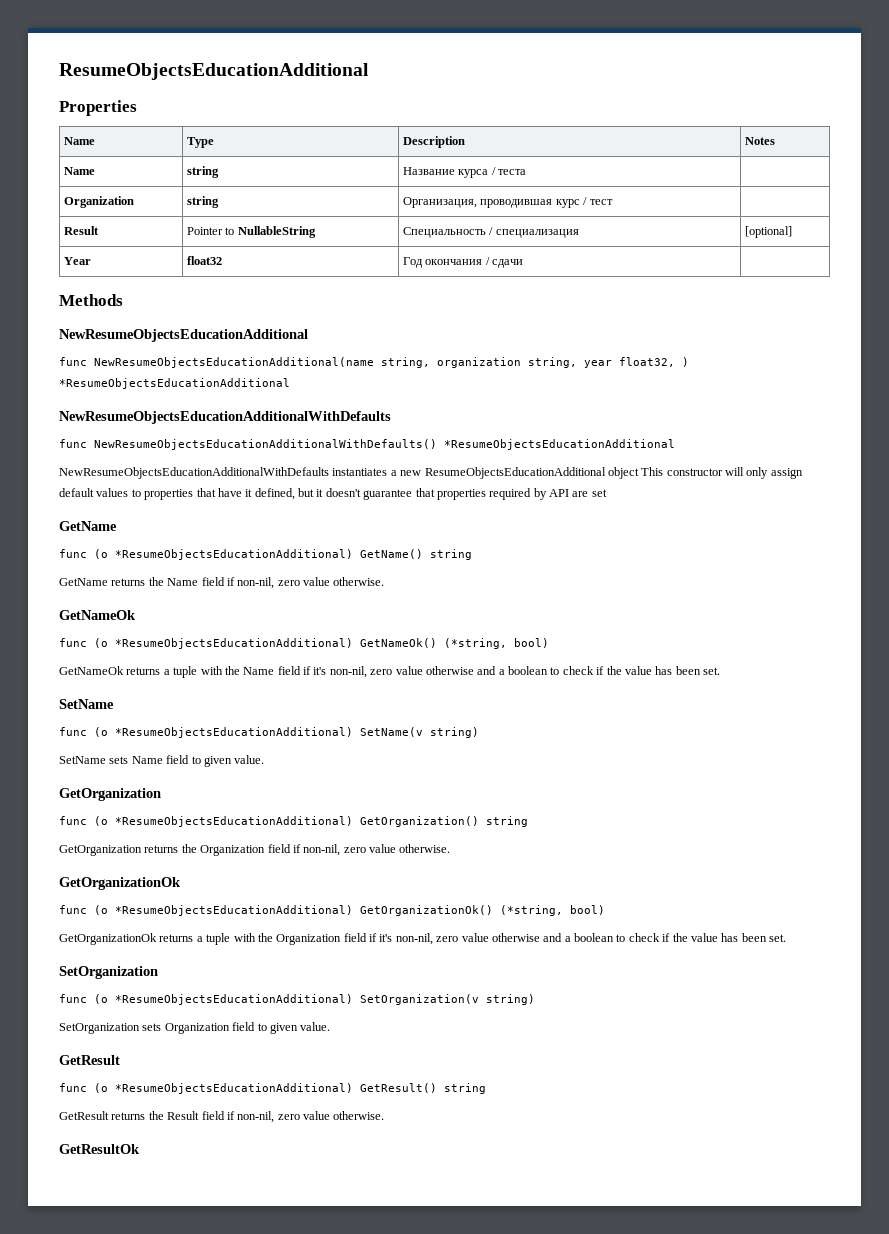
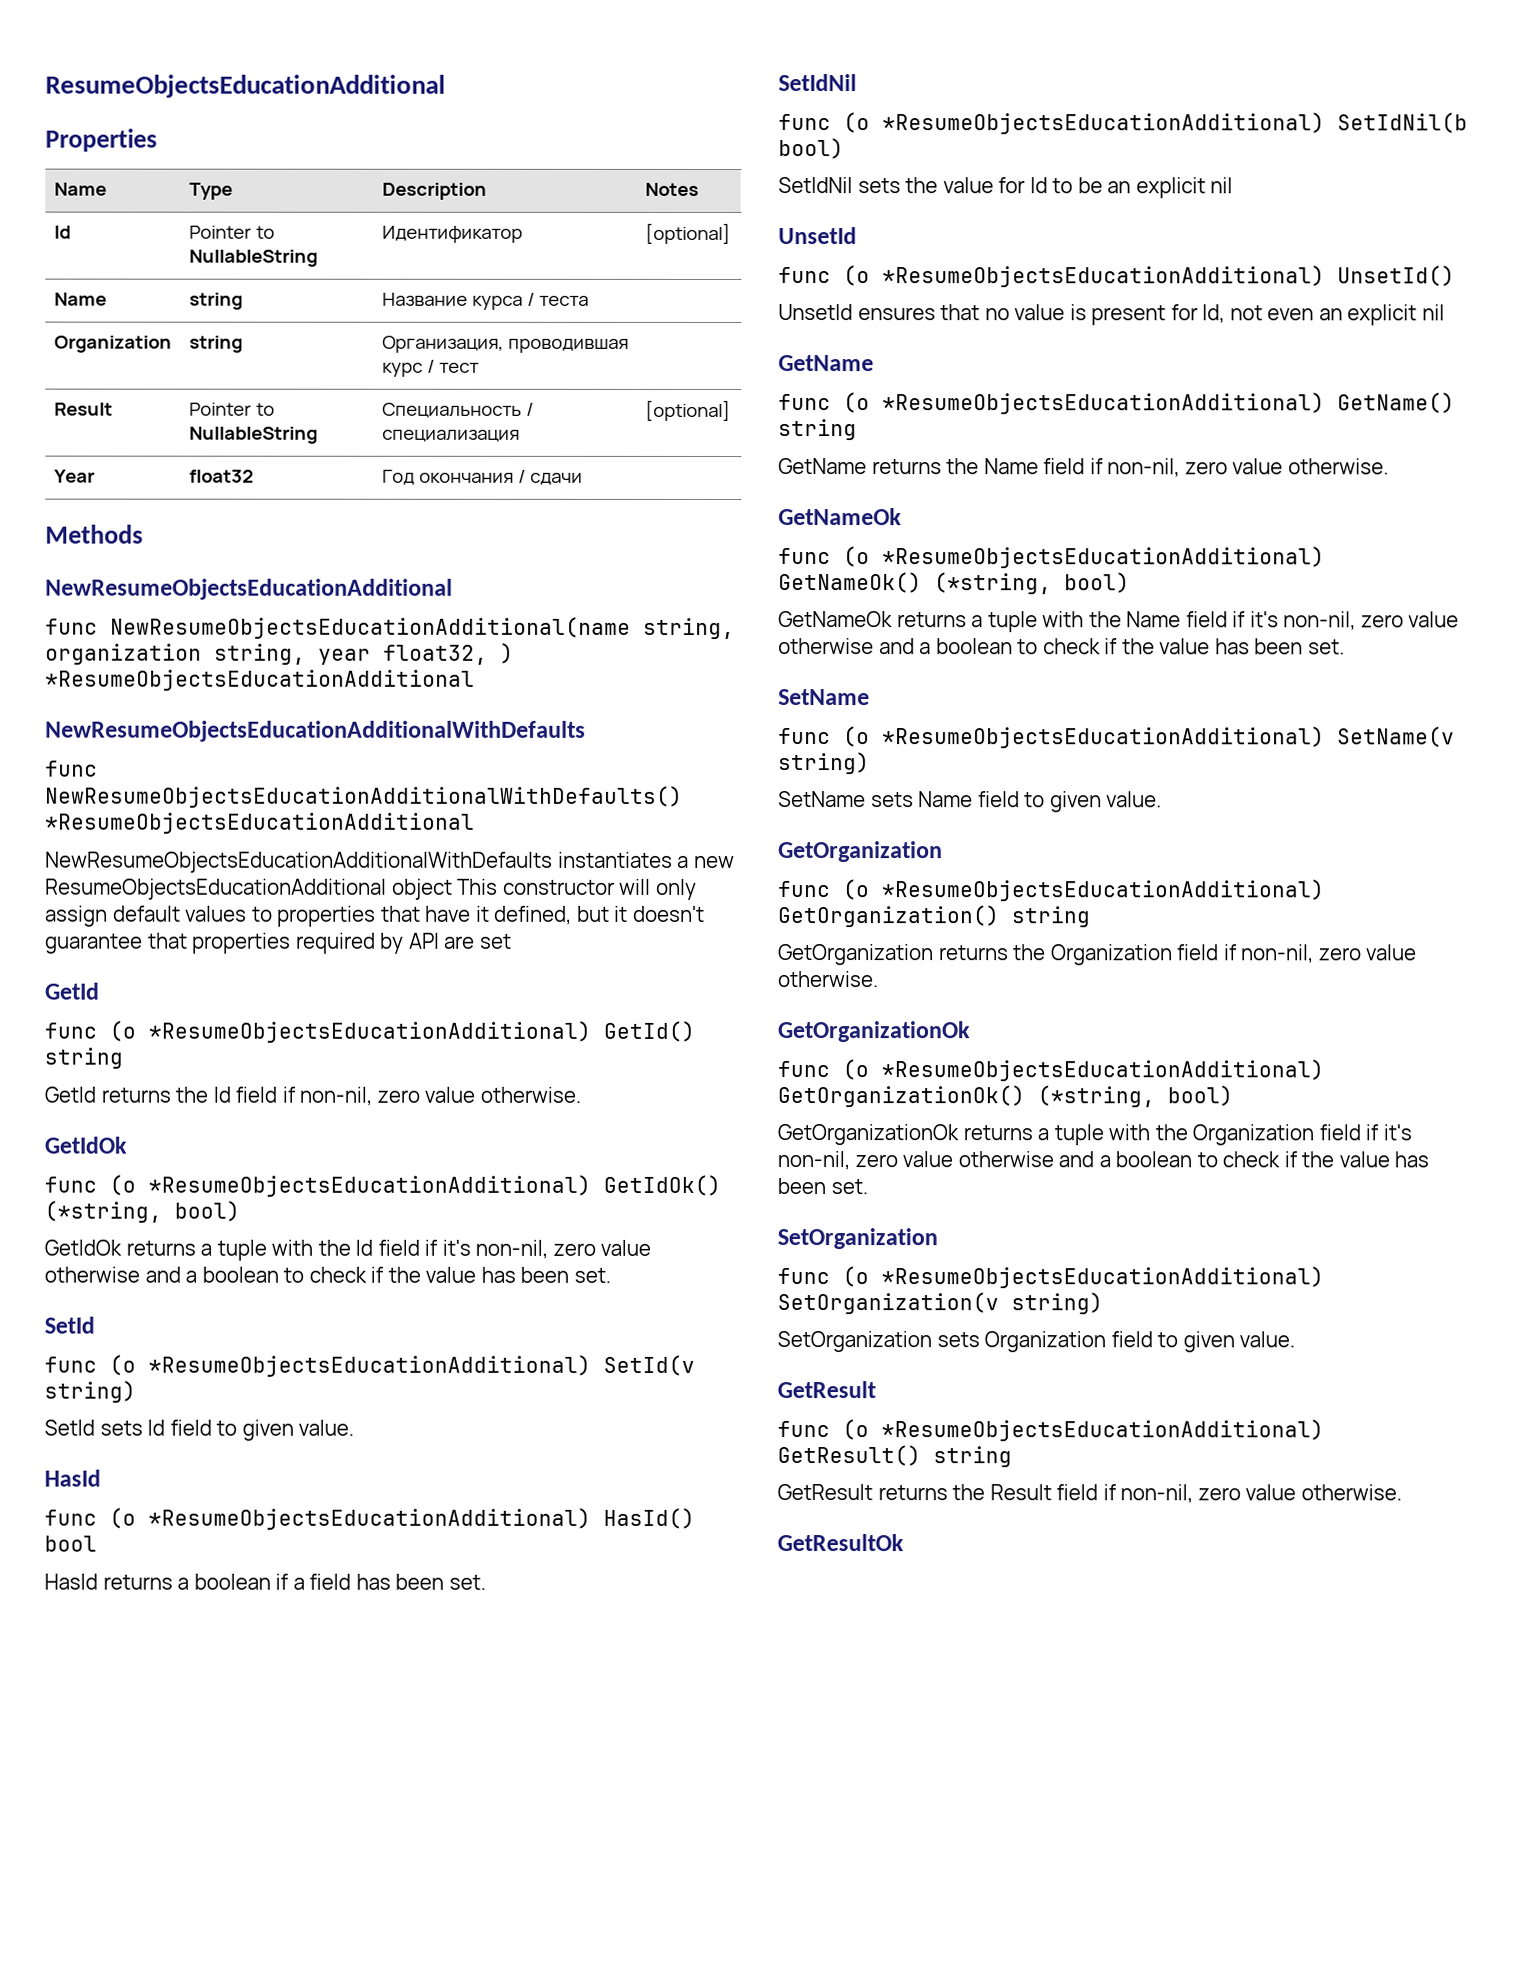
(776, 141) none -> [53,225,71,239] [188,225,275,239] [188,249,318,267] [381,225,523,243] [644,222,731,244] // Id | Pointer to NullableString | Идентификатор | [optional]
(607, 493) none -> [44,982,99,1000] [44,1020,695,1043] [44,1047,123,1069] [44,1086,581,1106] [44,1136,127,1154] [44,1174,721,1197] [44,1200,240,1223] [44,1239,652,1261] [44,1266,611,1283] [44,1316,95,1334] [44,1354,695,1377] [44,1380,136,1403] [44,1419,355,1441] [44,1469,101,1487] [44,1507,695,1530] [44,1535,97,1552] [44,1573,486,1590] [778,74,857,92] [778,112,1468,135] [778,138,844,160] [778,177,1234,199] [778,227,857,245] [778,265,1455,288] [778,304,1445,326] // GetId // func (o *ResumeObjectsEducationAdditional) GetId() string // GetId returns the Id field if non-nil, zero value otherwise. // GetIdOk // func (o *ResumeObjectsEducationAdditional) GetIdOk() (*string, bool) // GetIdOk returns a tuple with the Id field if it's non-nil, zero value otherwise and a boolean to check if the value has been set. // SetId // func (o *ResumeObjectsEducationAdditional) SetId(v string) // SetId sets Id field to given value. // HasId // func (o *ResumeObjectsEducationAdditional) HasId() bool // HasId returns a boolean if a field has been set. // SetIdNil // func (o *ResumeObjectsEducationAdditional) SetIdNil(b bool) // SetIdNil sets the value for Id to be an explicit nil // UnsetId // func (o *ResumeObjectsEducationAdditional) UnsetId() // UnsetId ensures that no value is present for Id, not even an explicit nil

